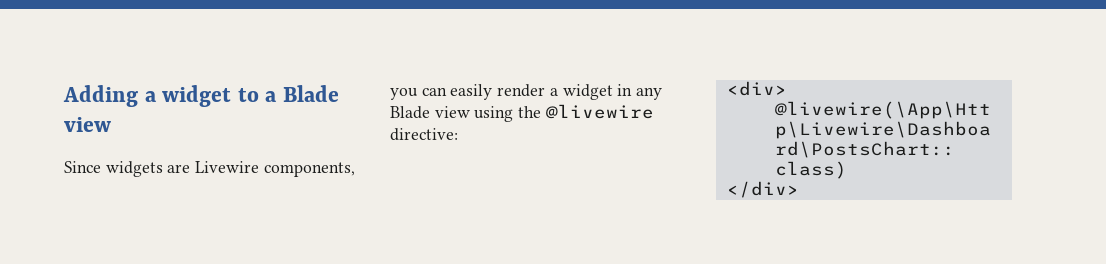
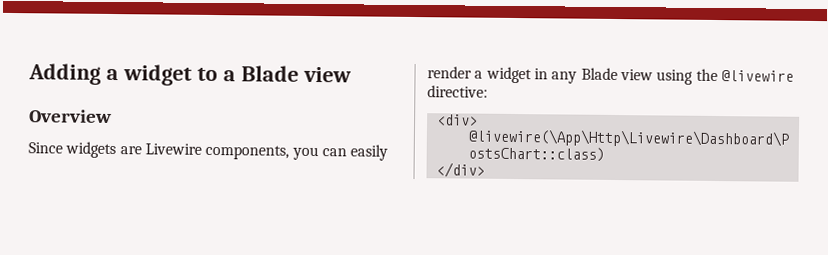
(111, 124) none -> [29,109,112,123] // Overview

